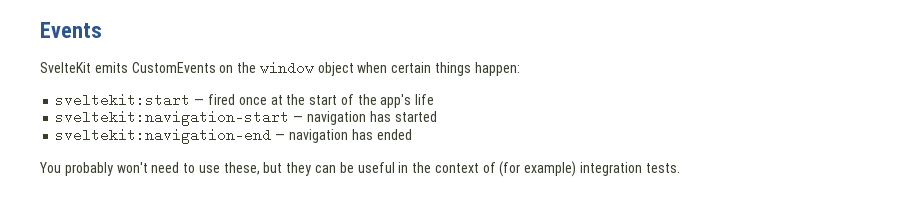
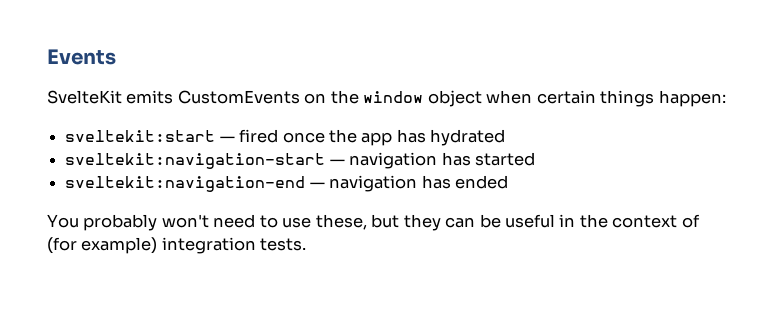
[270,94,435,108] at the start of the app's life -> [328,129,506,146] the app has hydrated

